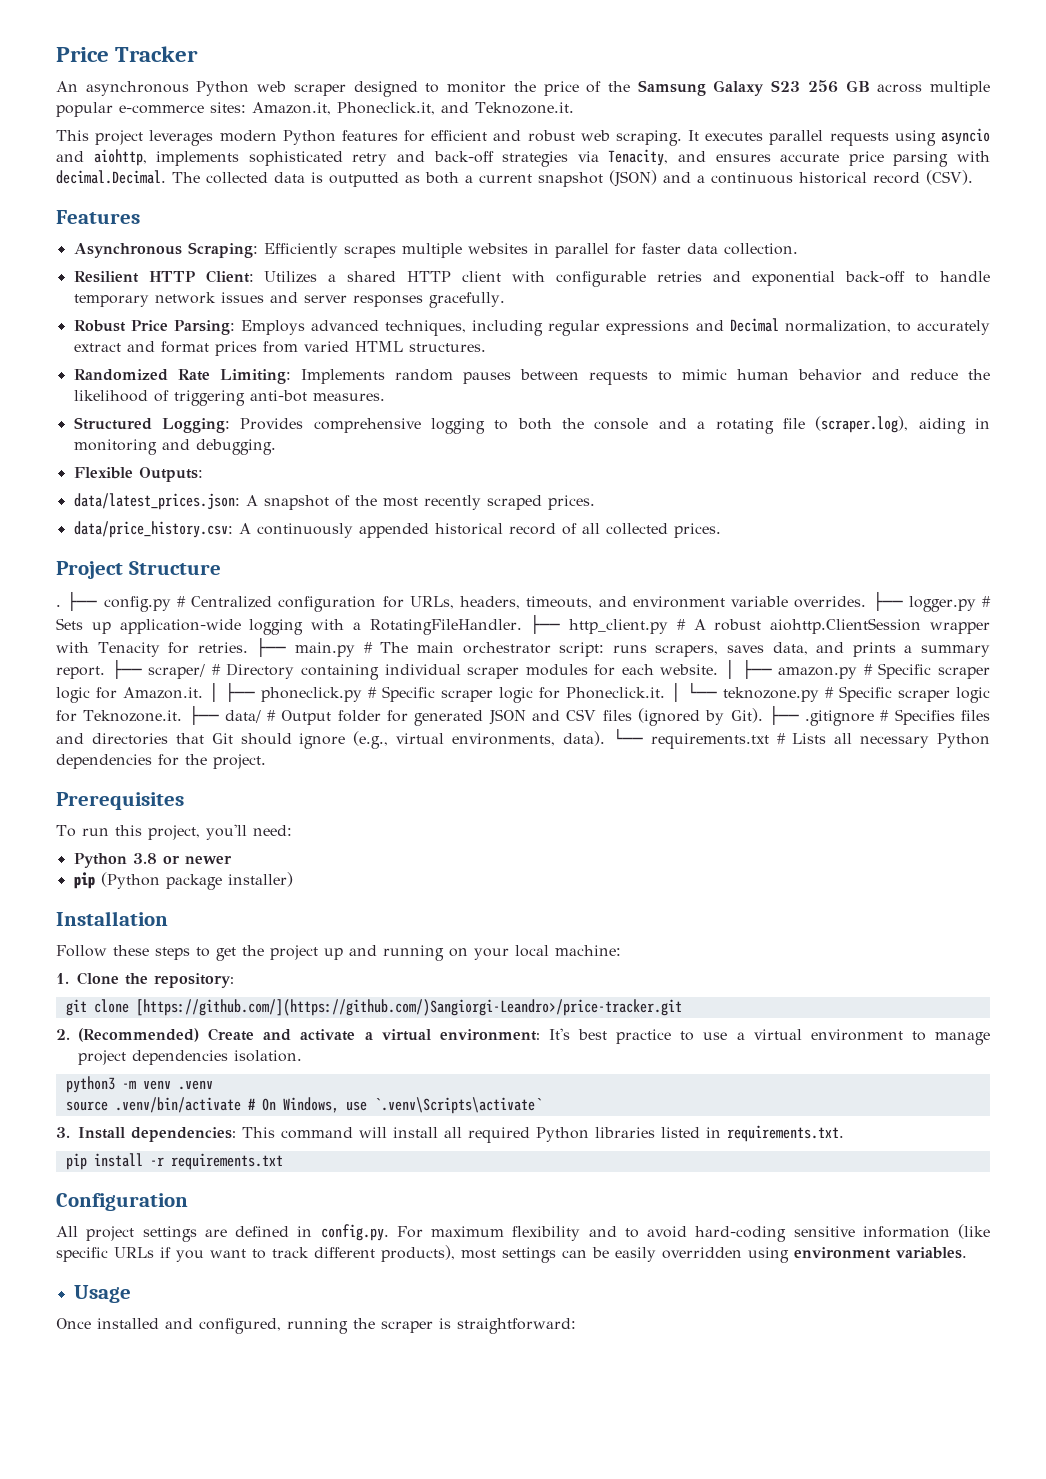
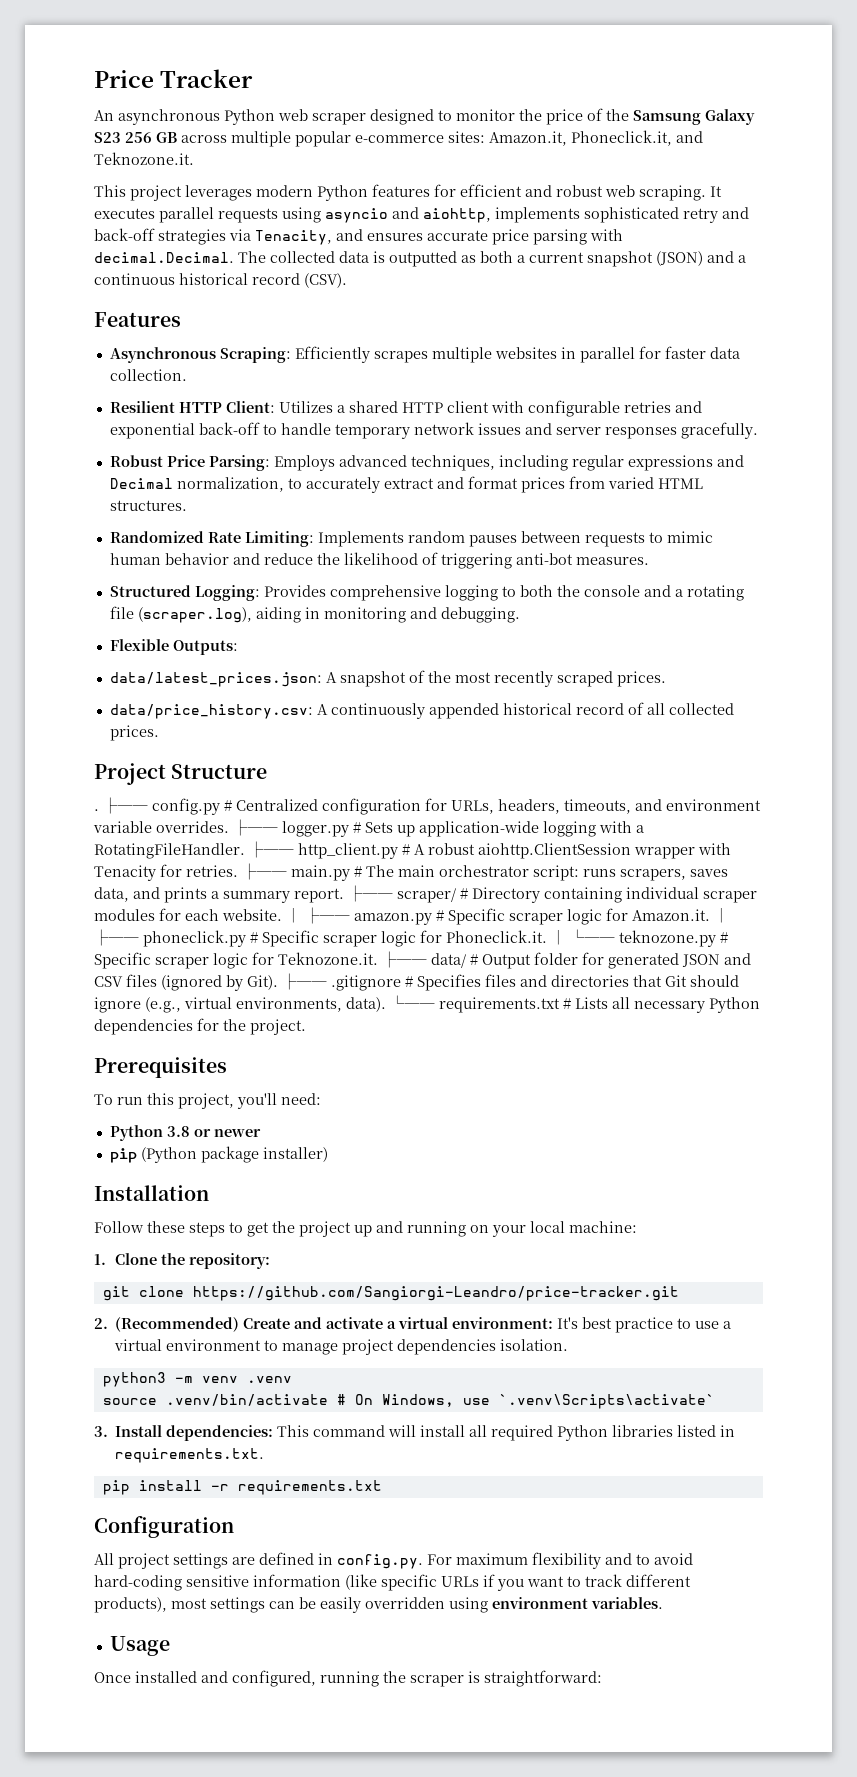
[135,999,682,1016] [https://github.com/](https://github.com/)Sangiorgi-Leandro>/price-tracker.git -> [192,1286,679,1301] https://github.com/Sangiorgi-Leandro/price-tracker.git

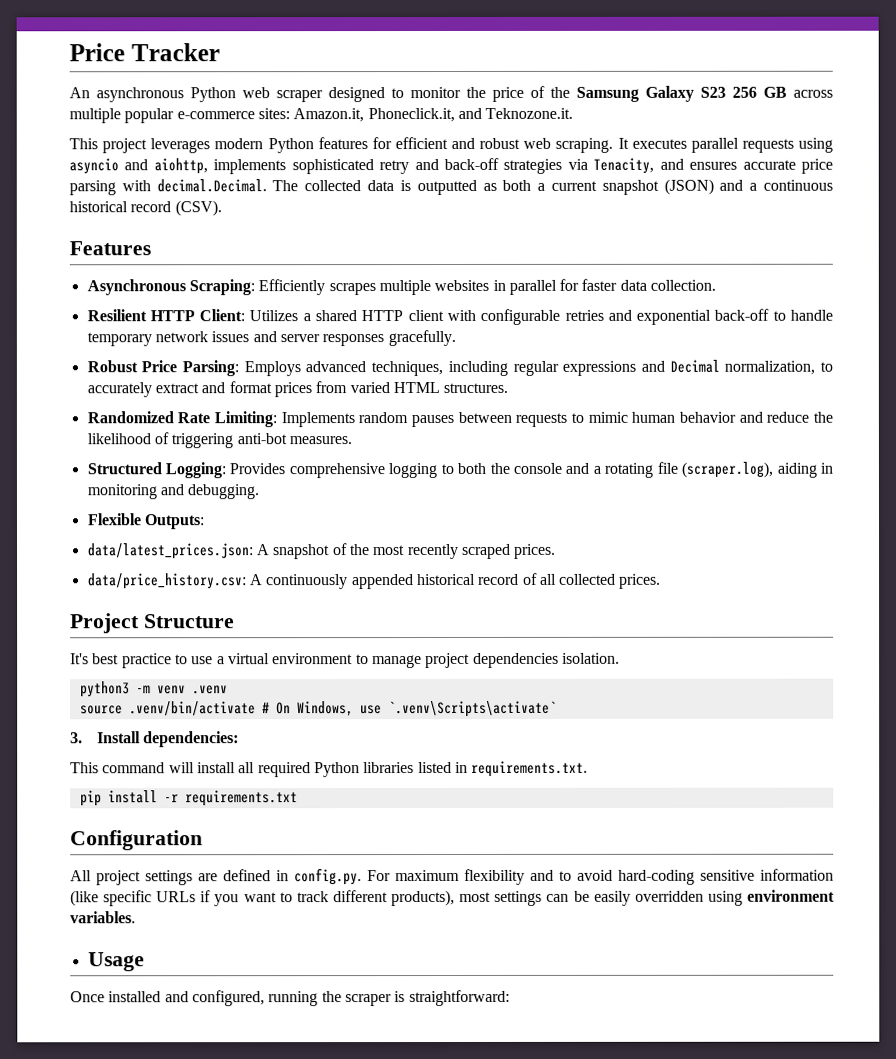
[94,797,761,815] [93,819,644,837] [94,841,731,859] [94,863,728,881] [94,885,757,903] [94,907,729,925] [94,929,728,947] [94,951,751,969] [94,973,739,991] [94,995,760,1013] [94,1018,306,1035] [94,1057,227,1078] [94,1093,321,1109] [109,1125,261,1141] [109,1146,328,1163] [94,1185,209,1201] [94,1221,637,1237] [94,1253,271,1269] [102,1286,679,1301] [94,1317,554,1332] . ├── config.py # Centralized configuration for URLs, headers, timeouts, and environment variable overrides. ├── logger.py # Sets up application-wide logging with a RotatingFileHandler. ├── http_client.py # A robust aiohttp.ClientSession wrapper with Tenacity for retries. ├── main.py # The main orchestrator script: runs scrapers, saves data, and prints a summary report. ├── scraper/ # Directory containing individual scraper modules for each website. │ ├── amazon.py # Specific scraper logic for Amazon.it. │ ├── phoneclick.py # Specific scraper logic for Phoneclick.it. │ └── teknozone.py # Specific scraper logic for Teknozone.it. ├── data/ # Output folder for generated JSON and CSV files (ignored by Git). ├── .gitignore # Specifies files and directories that Git should ignore (e.g., virtual environments, data). └── requirements.txt # Lists all necessary Python dependencies for the project. // Prerequisites // To run this project, you'll need: // Python 3.8 or newer // pip (Python package installer) // Installation // Follow these steps to get the project up and running on your local machine: // 1. Clone the repository: // git clone https://github.com/Sangiorgi-Leandro/price-tracker.git // 2. (Recommended) Create and activate a virtual environment: -> (235, 621) none
(274, 1433) none -> (240, 739) //

